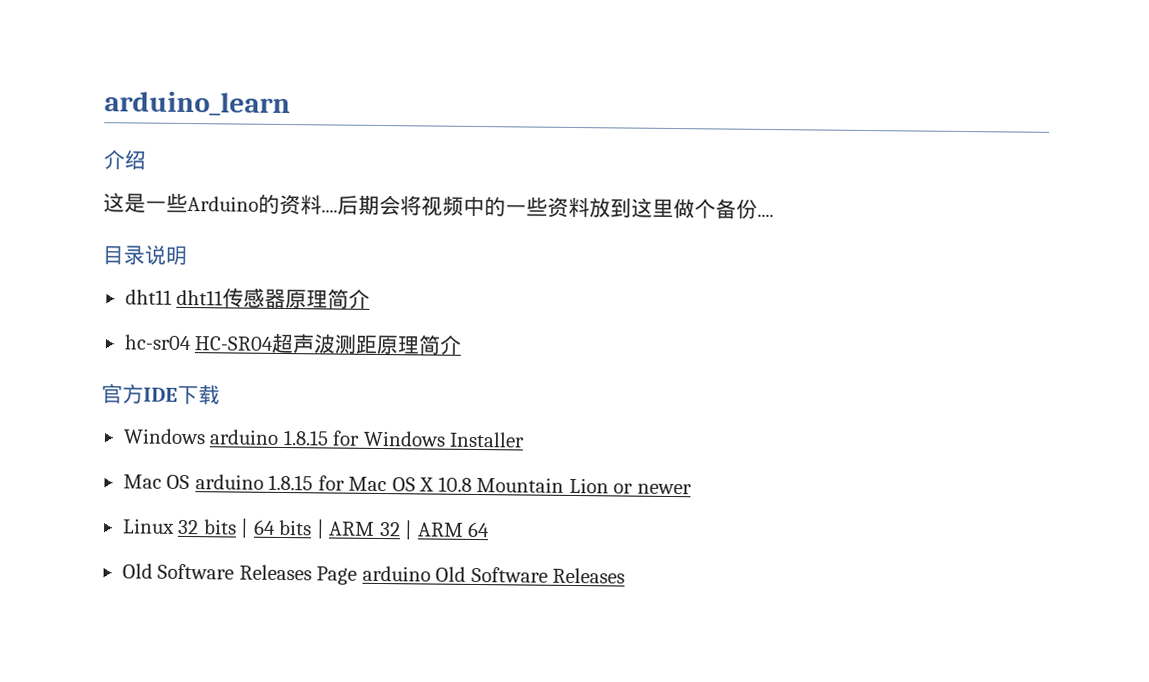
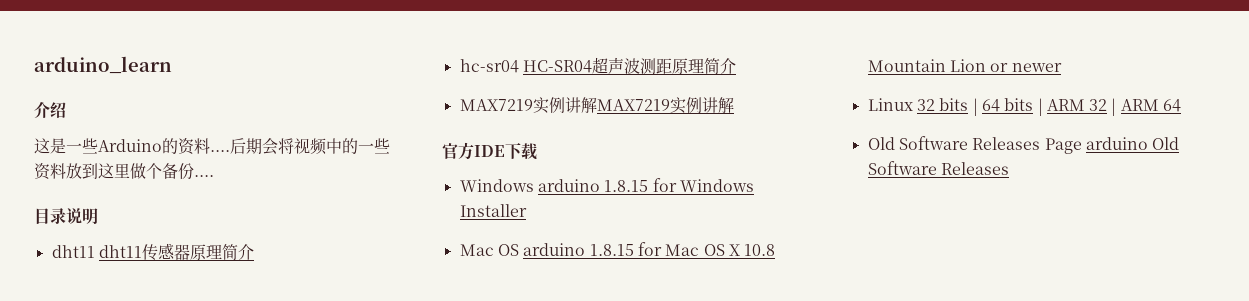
(463, 345) none -> [459,97,734,114] // MAX7219实例讲解MAX7219实例讲解

